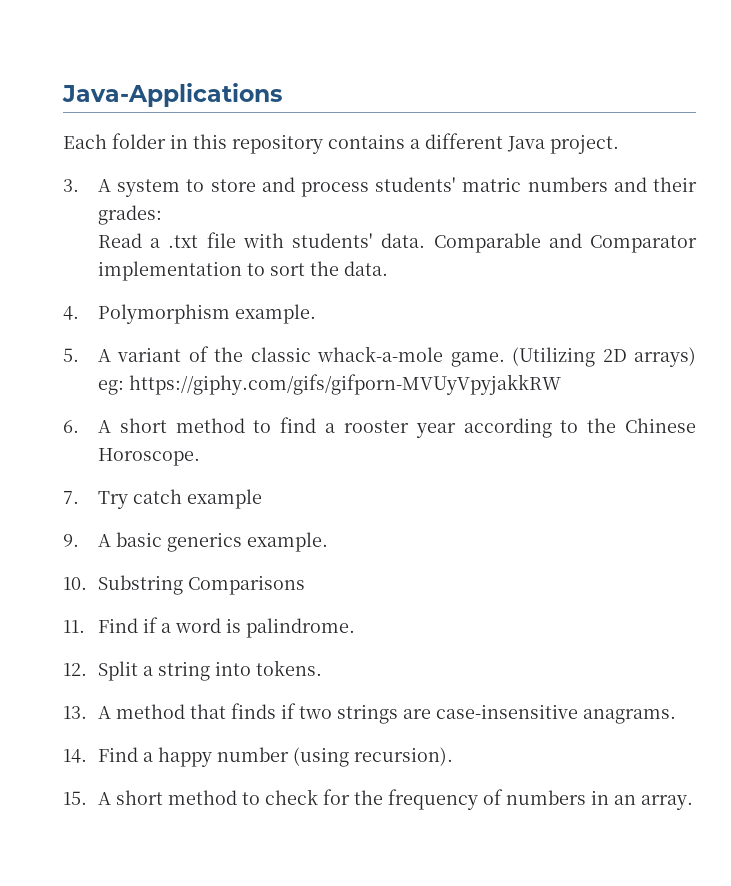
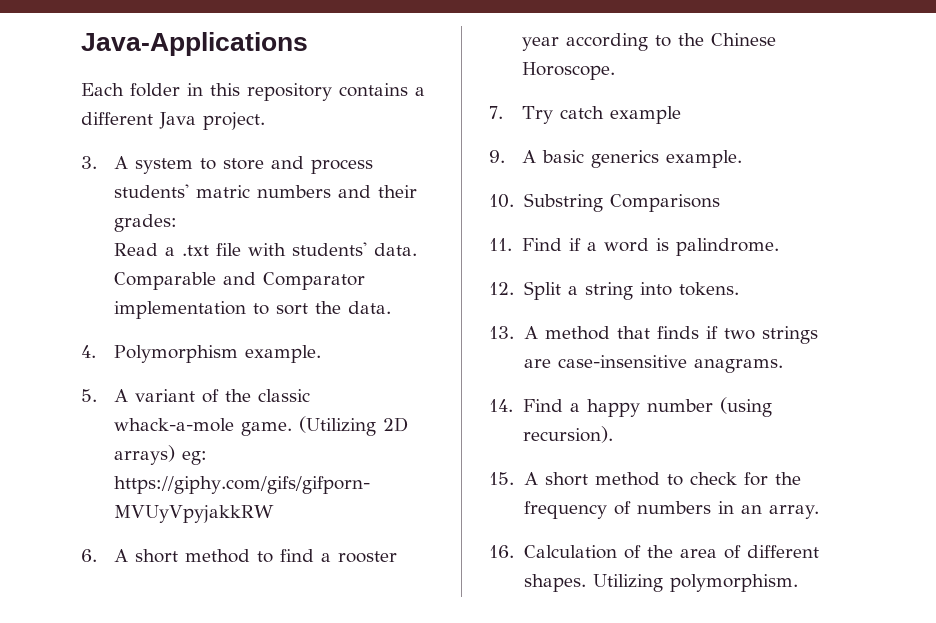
(694, 802) none -> [489,545,819,559] [523,574,798,592] // 16. Calculation of the area of different shapes. Utilizing polymorphism.

